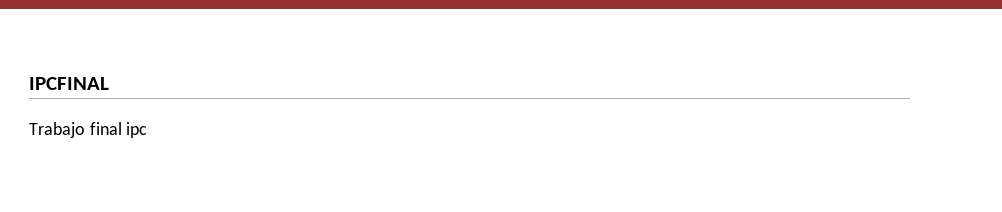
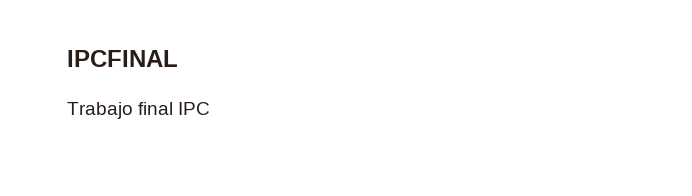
[126,122,148,138] ipc -> [178,102,211,115] IPC

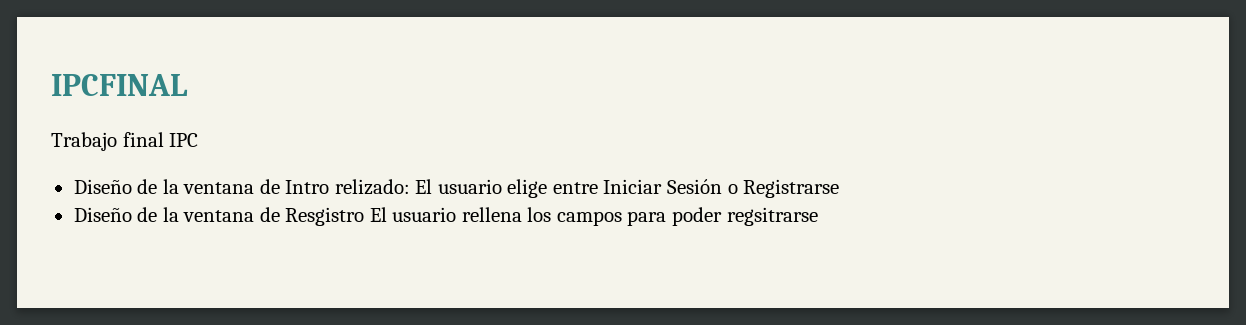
(211, 108) none -> [73,179,840,198] [73,207,818,226] // Diseño de la ventana de Intro relizado: El usuario elige entre Iniciar Sesión o Registrarse // Diseño de la ventana de Resgistro El usuario rellena los campos para poder regsitrarse

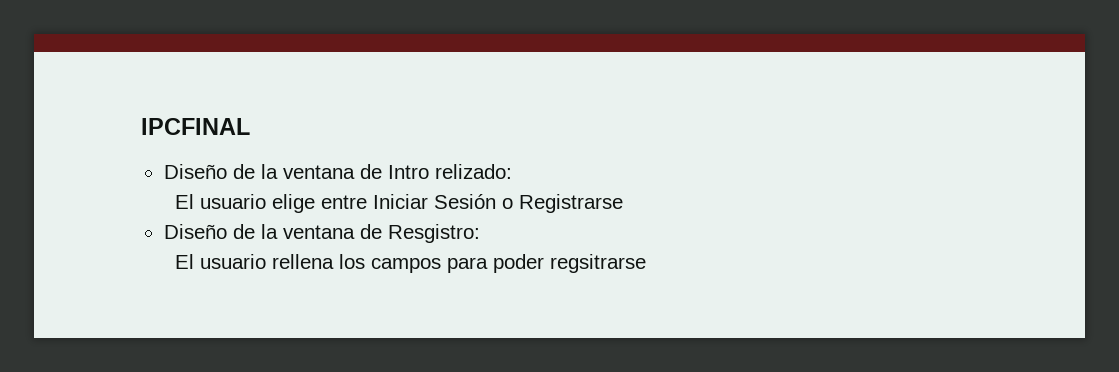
[51,132,199,151] // Trabajo final IPC -> (250, 126) none
(410, 187) none -> (512, 171) //
[285,207,365,226] Resgistro -> [387,224,480,243] Resgistro: //

